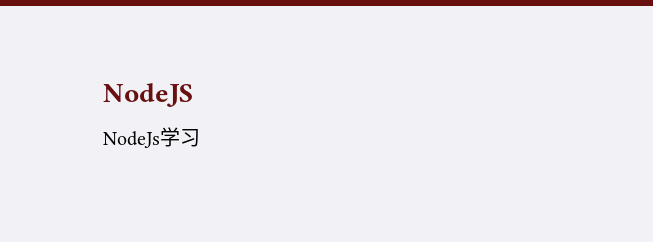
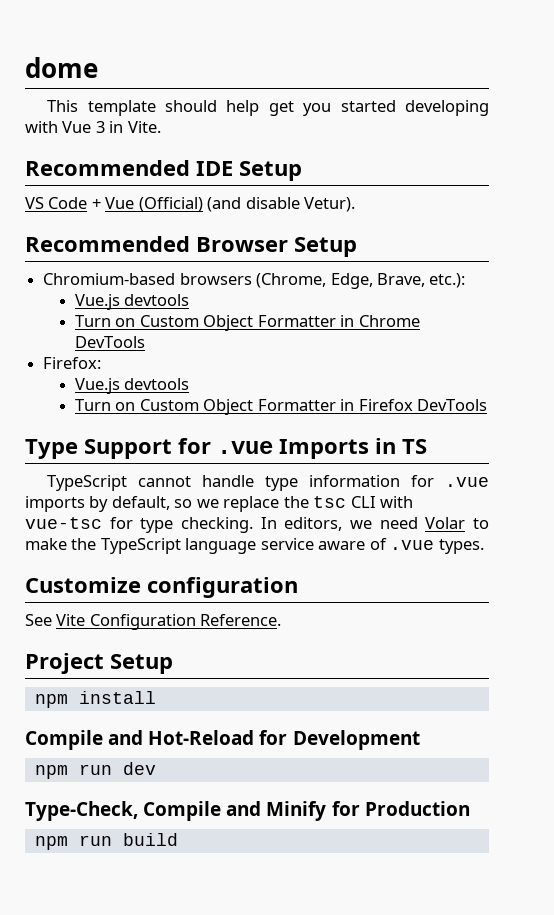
[103,83,193,107] [103,127,200,148] NodeJS // NodeJs学习 -> [25,57,98,78] [47,100,489,116] [25,121,161,133] [25,160,302,181] [25,197,356,212] [25,236,357,257] [43,273,466,289] [75,294,190,310] [75,315,420,331] [75,336,146,348] [43,357,102,369] [75,378,190,394] [75,399,488,415] [25,438,427,459] [47,475,490,491] [25,496,414,512] [25,517,490,533] [25,538,484,554] [25,577,298,598] [25,614,282,630] [25,653,173,674] [34,691,156,708] [25,730,420,750] [34,762,156,779] [25,801,470,821] [34,833,178,850] dome // This template should help get you started developing with Vue 3 in Vite. // Recommended IDE Setup // VS Code + Vue (Official) (and disable Vetur). // Recommended Browser Setup // Chromium-based browsers (Chrome, Edge, Brave, etc.): // Vue.js devtools // Turn on Custom Object Formatter in Chrome DevTools // Firefox: // Vue.js devtools // Turn on Custom Object Formatter in Firefox DevTools // Type Support for .vue Imports in TS // TypeScript cannot handle type information for .vue imports by default, so we replace the tsc CLI with vue-tsc for type checking. In editors, we need Volar to make the TypeScript language service aware of .vue types. // Customize configuration // See Vite Configuration Reference. // Project Setup // npm install // Compile and Hot-Reload for Development // npm run dev // Type-Check, Compile and Minify for Production // npm run build

